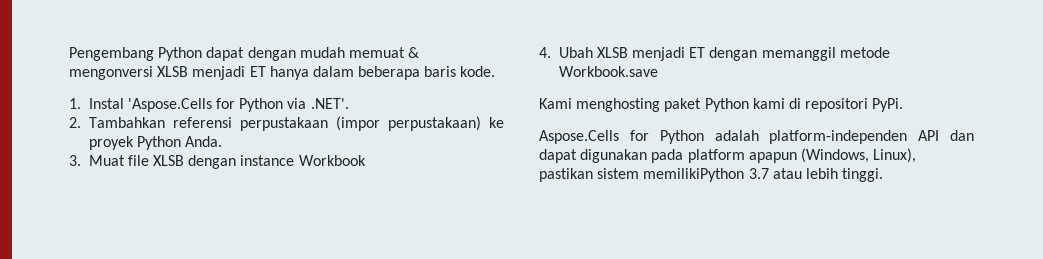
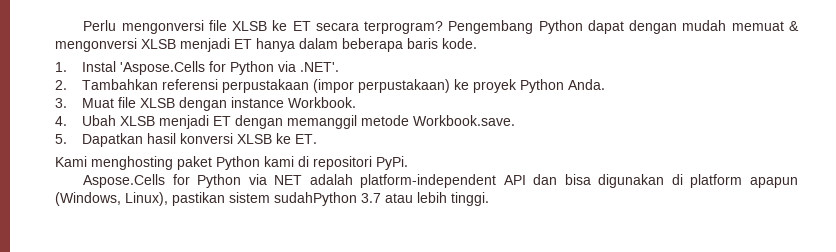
(69, 54) none -> [83,20,444,34] Perlu mengonversi file XLSB ke ET secara terprogram?
[298,155,366,166] Workbook -> [288,97,357,108] Workbook.
[558,66,658,77] Workbook.save -> [413,115,516,126] [55,133,318,147] Workbook.save. // 5. Dapatkan hasil konversi XLSB ke ET.
[714,130,974,144] [539,149,684,163] adalah platform-independen API dan dapat digunakan pada -> [248,174,683,188] via NET adalah platform-independent API dan bisa digunakan di
[643,168,745,182] memilikiPython -> [274,192,357,206] sudahPython

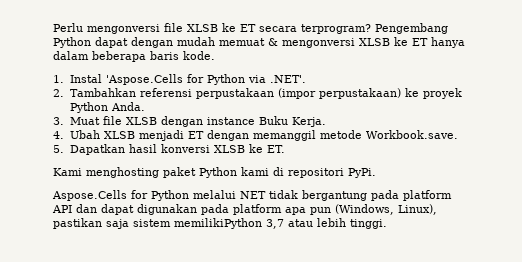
[180,38,230,52] menjadi -> [394,37,408,46] ke
[288,97,357,108] Workbook. -> [258,116,326,127] Buku Kerja.
[248,174,798,188] [55,192,381,206] via NET adalah platform-independent API dan bisa digunakan di platform apapun (Windows, Linux), pastikan sistem sudahPython 3.7 -> [193,190,452,201] [52,204,437,215] [53,218,284,229] melalui NET tidak bergantung pada platform API dan dapat digunakan pada platform apa pun (Windows, Linux), pastikan saja sistem memilikiPython 3,7

